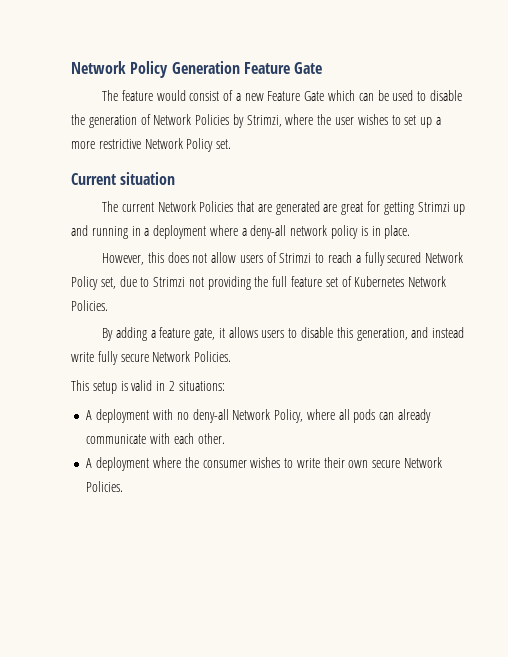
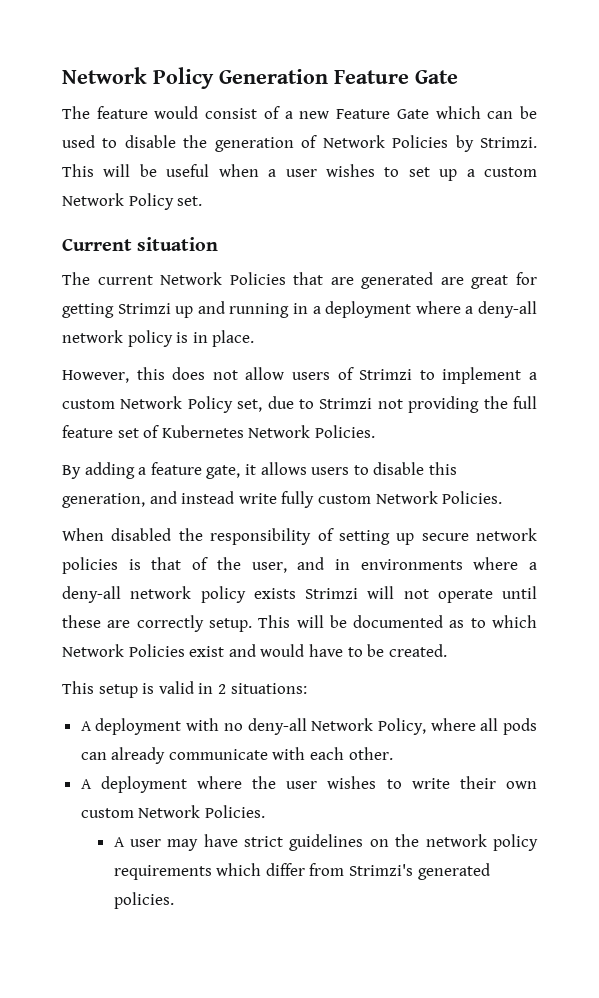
[246,114,332,127] Strimzi, where the -> [480,137,537,148] [62,164,277,177] Strimzi. This will be useful when a
[71,139,141,149] more restrictive -> [484,167,537,177] custom
[327,252,422,266] reach a fully secured -> [442,367,538,384] [62,399,115,409] implement a custom
[120,351,232,362] secure Network Policies. -> [317,491,503,504] [62,528,537,545] [62,557,537,574] [62,586,537,603] [62,615,537,632] [62,644,447,657] custom Network Policies. // When disabled the responsibility of setting up secure network policies is that of the user, and in environments where a deny-all network policy exists Strimzi will not operate until these are correctly setup. This will be documented as to which Network Policies exist and would have to be created.
[202,460,247,468] consumer -> [286,781,318,789] user
[372,457,442,468] [86,481,124,492] secure Network Policies. -> [80,805,265,818] [113,834,539,851] [113,863,490,880] [113,892,174,909] custom Network Policies. // A user may have strict guidelines on the network policy requirements which differ from Strimzi's generated policies.

